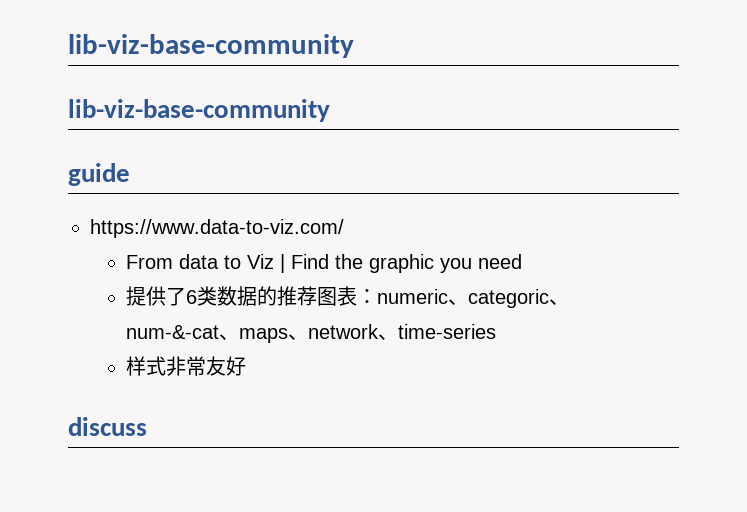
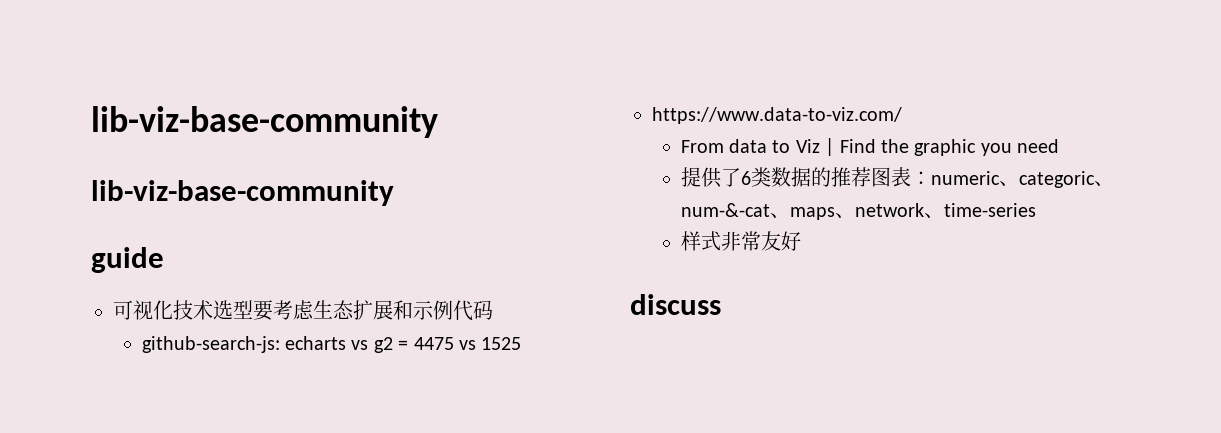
(130, 174) none -> [113,300,493,321] [141,336,522,353] // 可视化技术选型要考虑生态扩展和示例代码 // github-search-js: echarts vs g2 = 4475 vs 1525

